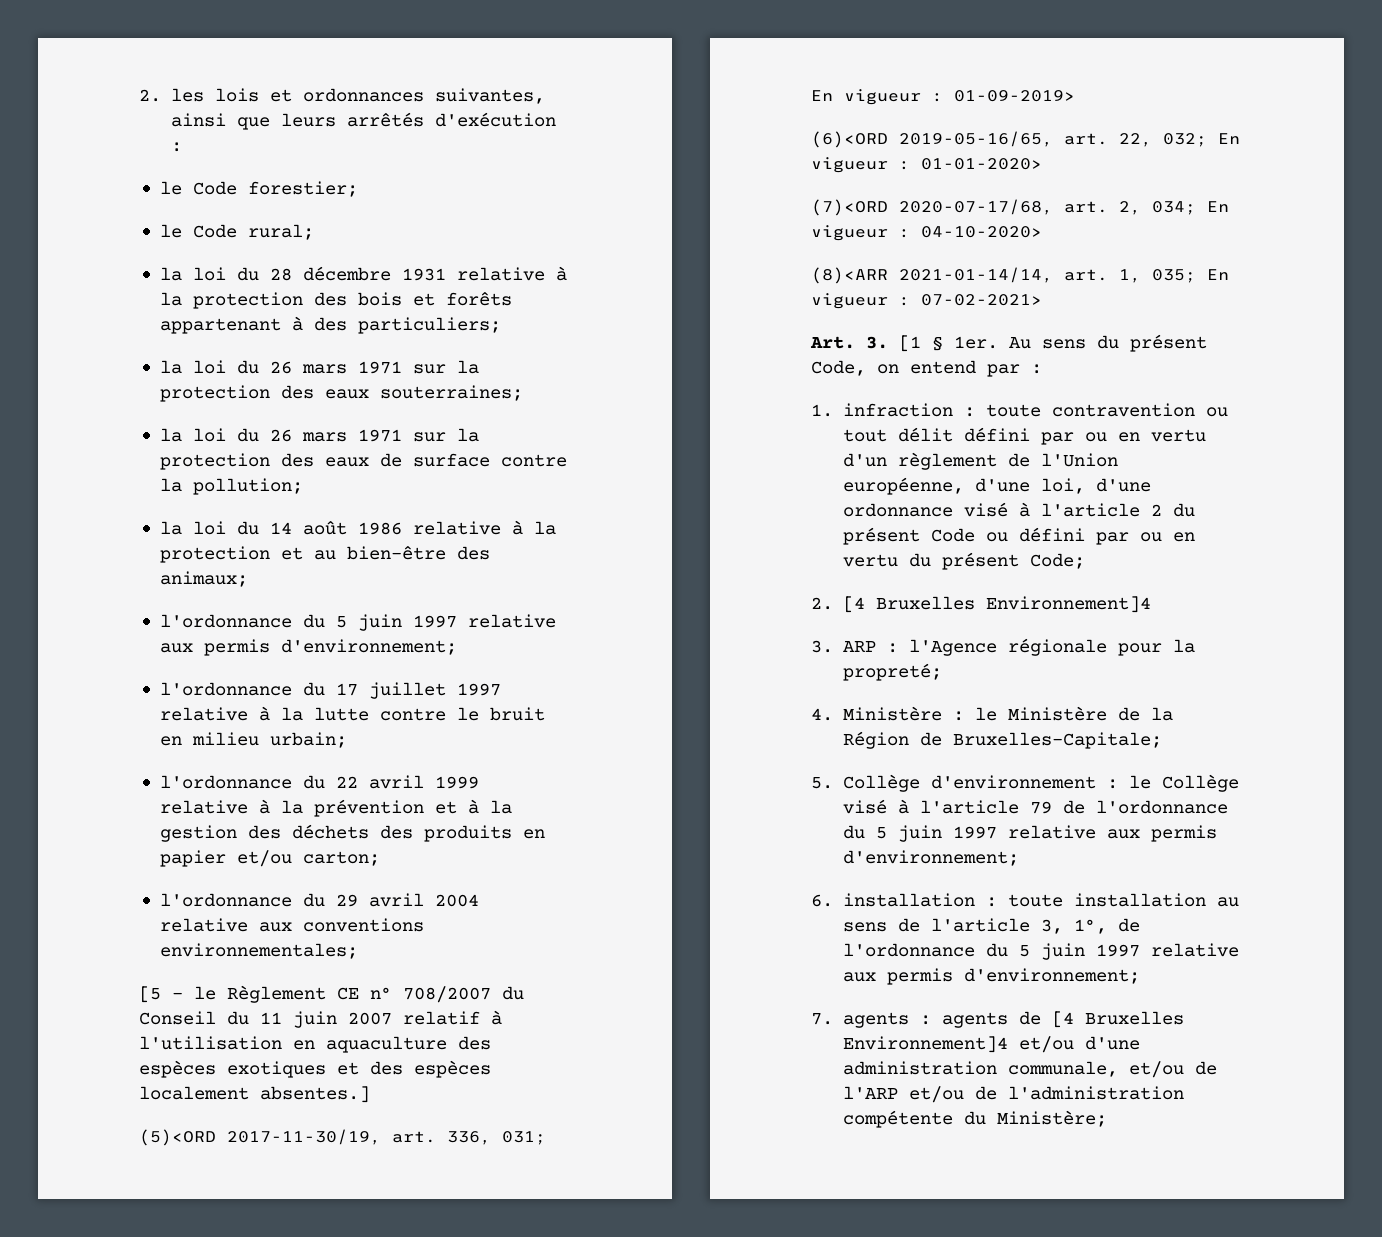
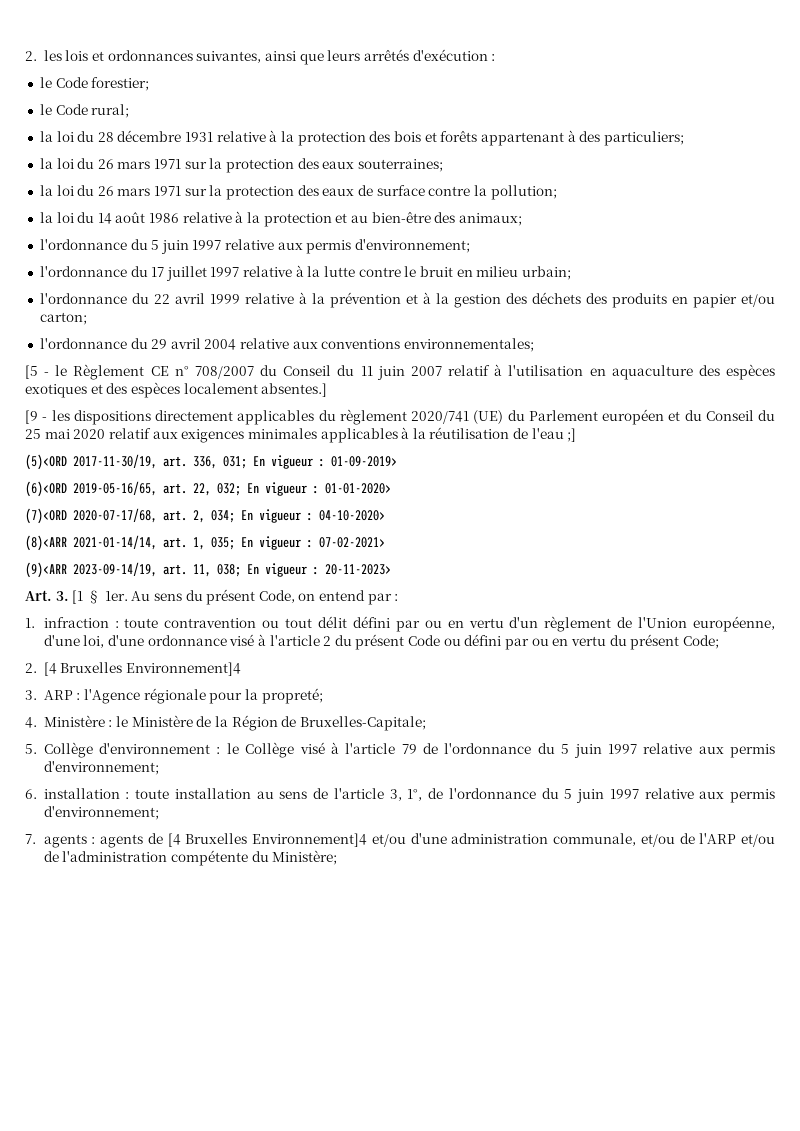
(370, 1094) none -> [25,409,775,425] [25,427,577,443] // [9 - les dispositions directement applicables du règlement 2020/741 (UE) du Parlement européen et du Conseil du 25 mai 2020 relatif aux exigences minimales applicables à la réutilisation de l'eau ;]
(1042, 300) none -> [25,562,391,578] // (9)<ARR 2023-09-14/19, art. 11, 038; En vigueur : 20-11-2023>

